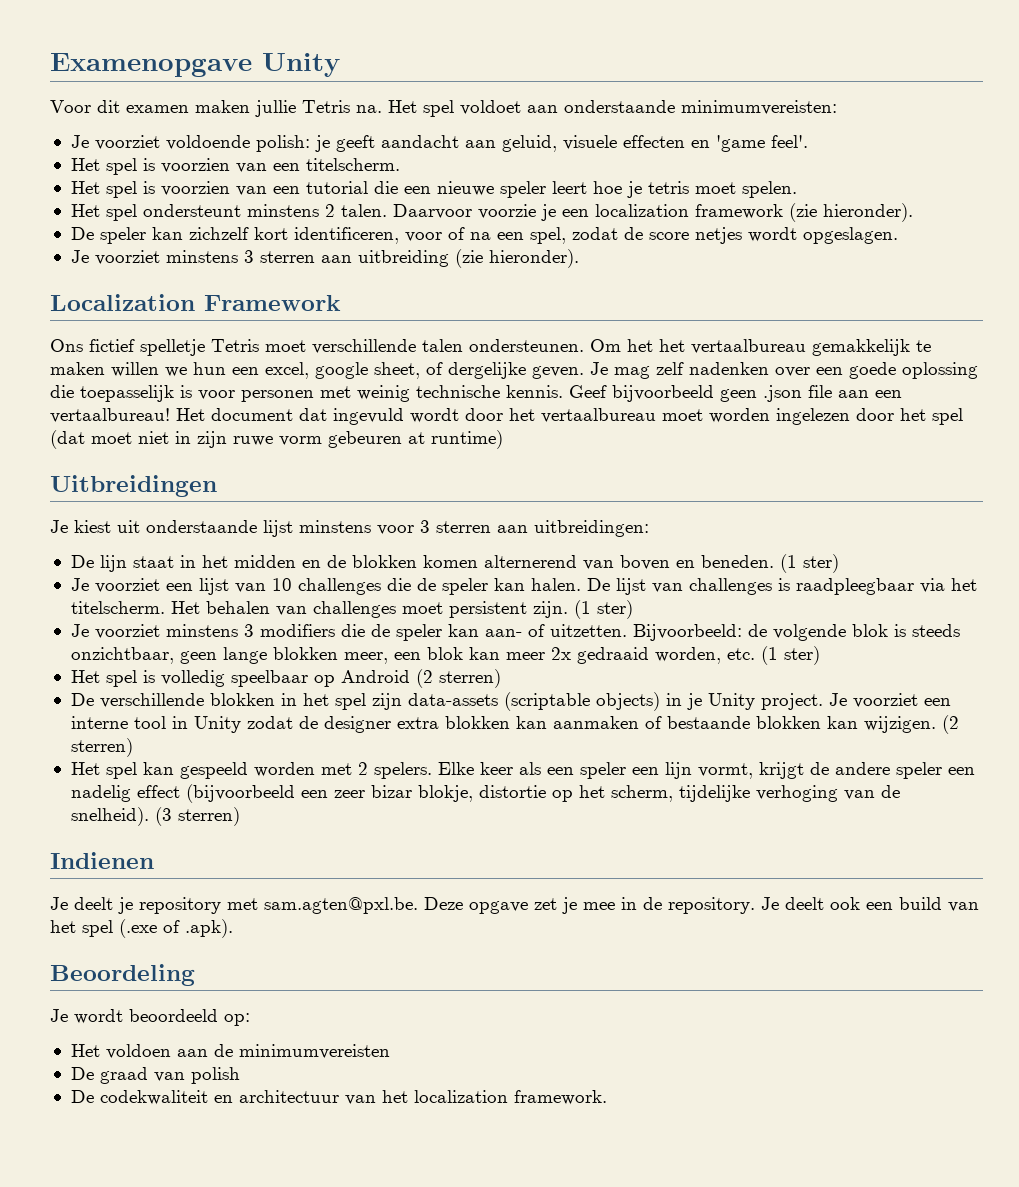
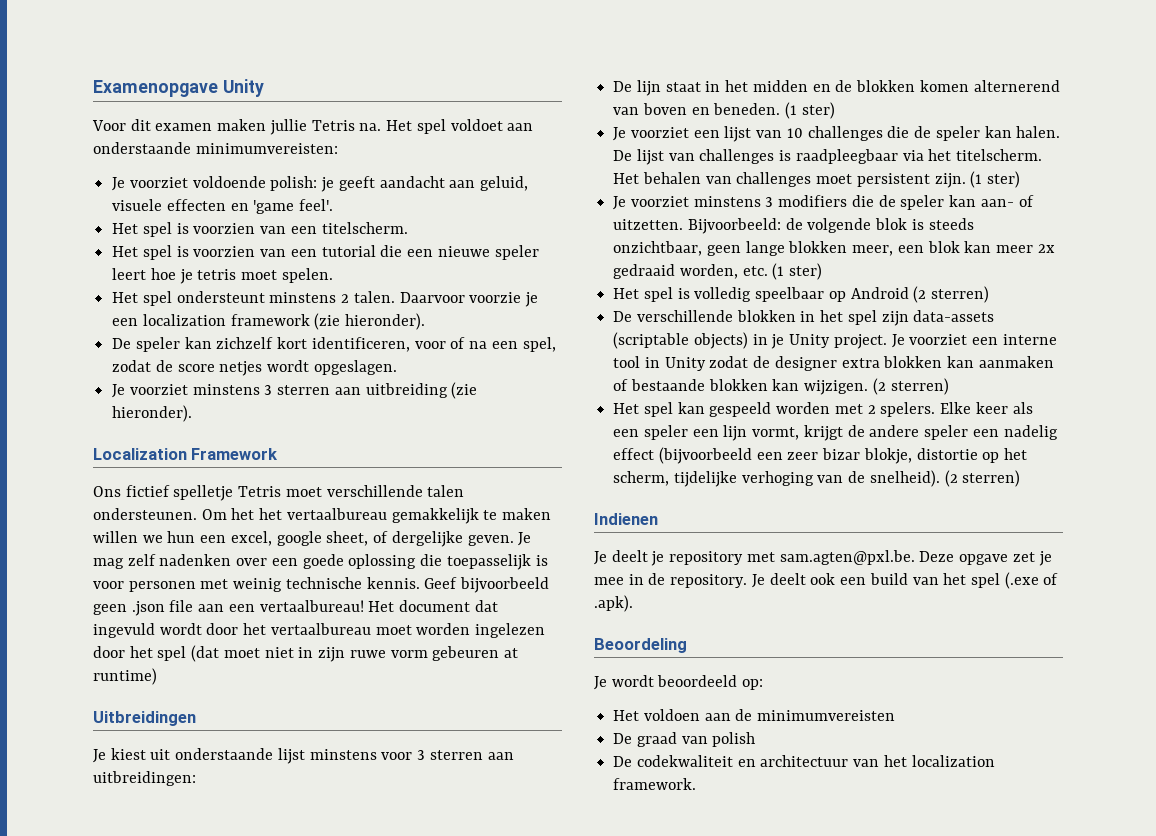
[154,807,172,826] (3 -> [944,470,958,487] (2

